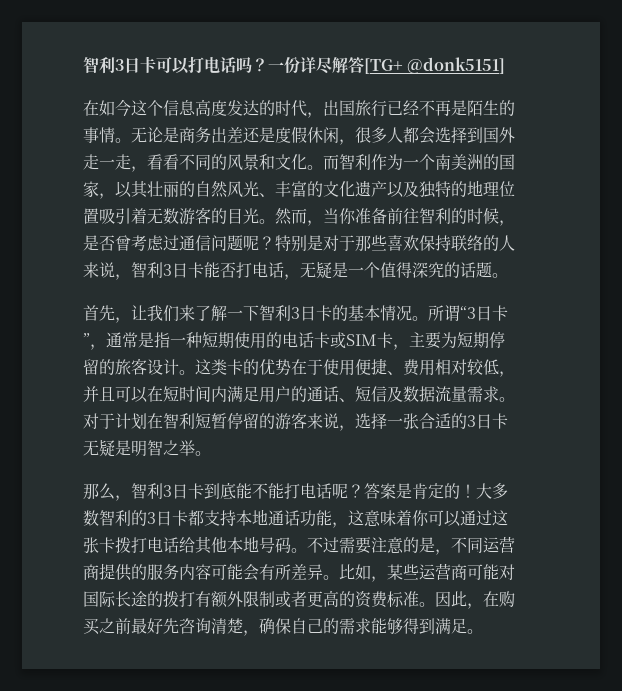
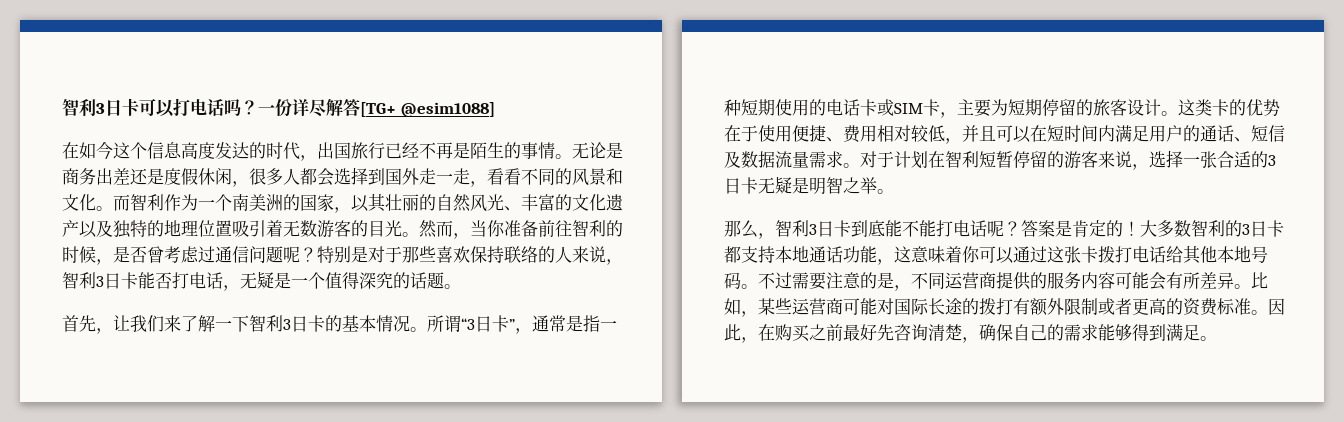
[407,57,506,74] @donk5151] -> [400,102,495,117] @esim1088]

